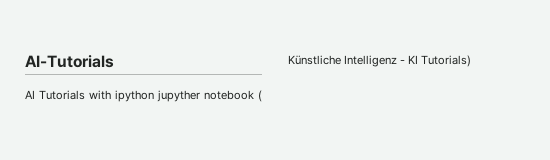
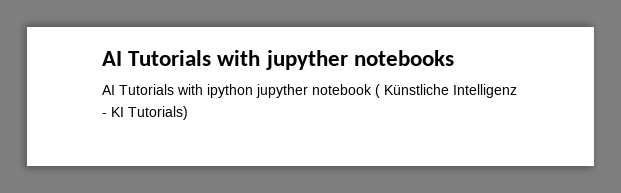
[25,55,114,68] AI-Tutorials -> [102,50,454,70] AI Tutorials with jupyther notebooks

